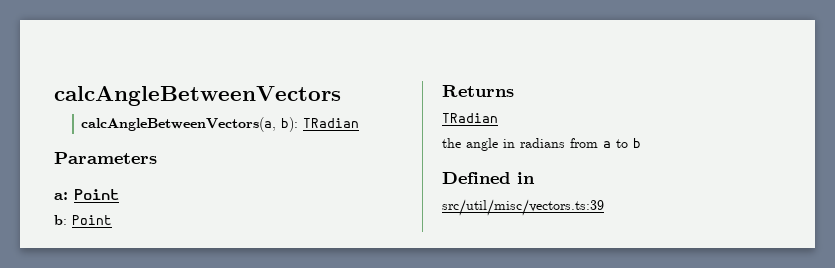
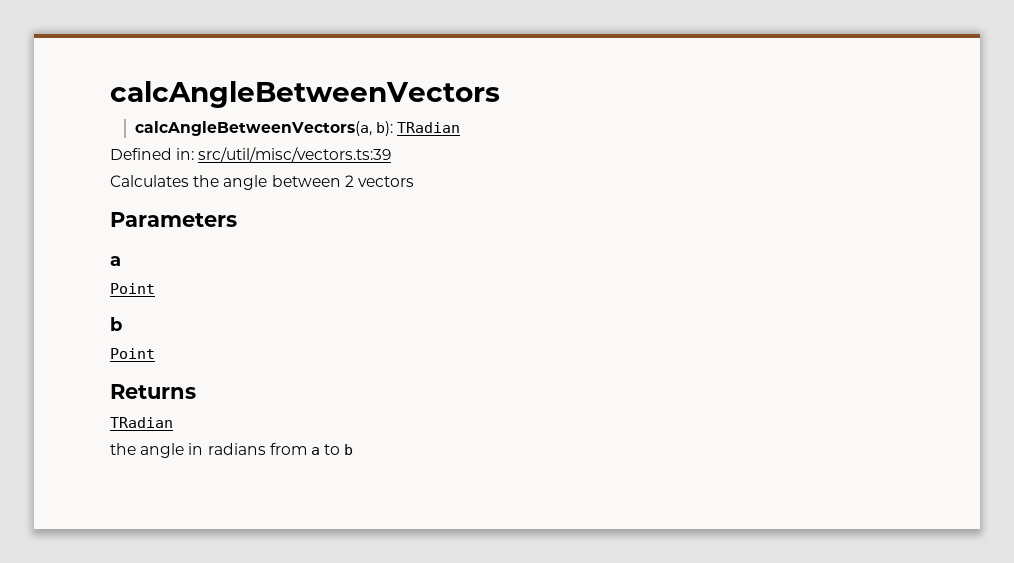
(360, 123) none -> [110,147,392,162] [110,175,414,190] // Defined in: src/util/misc/vectors.ts:39 // Calculates the angle between 2 vectors
[54,189,119,200] [54,215,67,225] a: Point // b: -> [110,256,121,266] [110,283,155,294] [110,317,122,331] a // Point // b //
[442,172,535,184] [442,199,604,216] // Defined in // src/util/misc/vectors.ts:39 -> (354, 449) none

